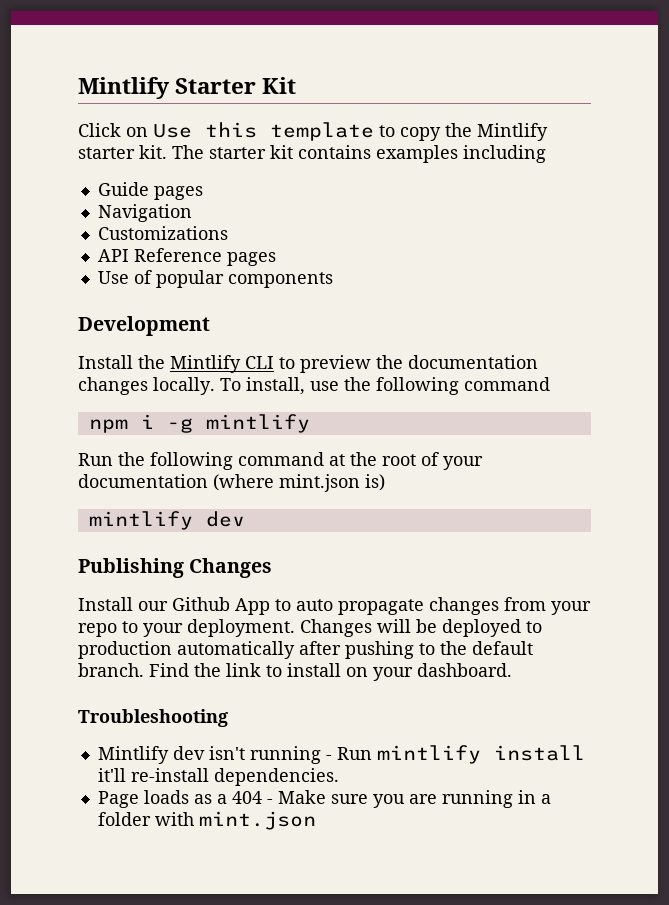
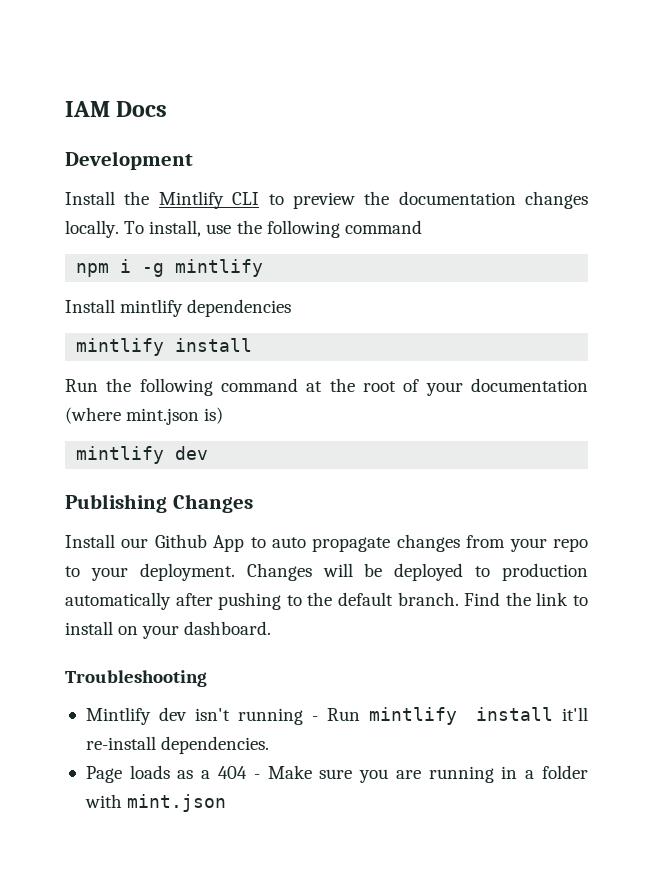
[78,77,297,99] [78,122,548,141] [78,145,546,163] [97,182,203,200] [97,204,192,222] [97,226,228,240] [97,248,276,266] [97,270,333,288] Mintlify Starter Kit // Click on Use this template to copy the Mintlify starter kit. The starter kit contains examples including // Guide pages // Navigation // Customizations // API Reference pages // Use of popular components -> [65,101,168,117] IAM Docs
(310, 423) none -> [65,299,292,317] [76,338,253,356] // Install mintlify dependencies // mintlify install

